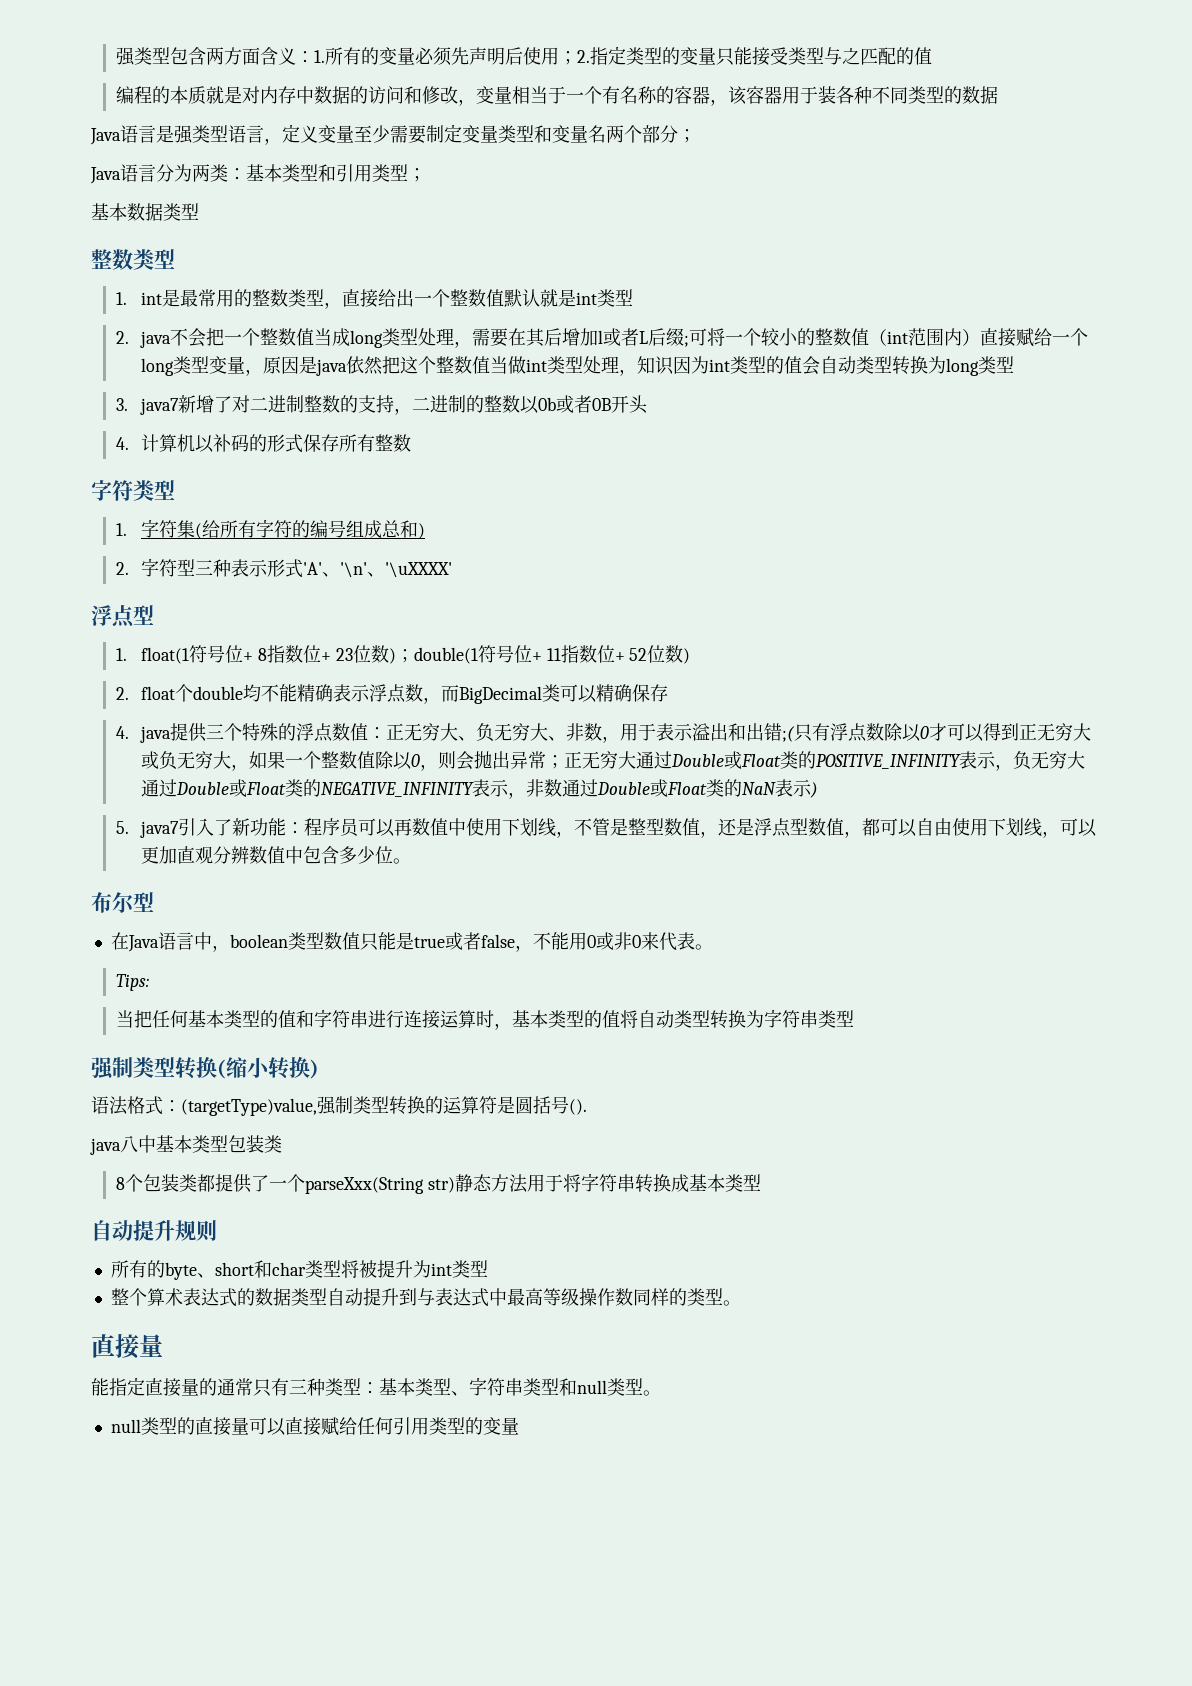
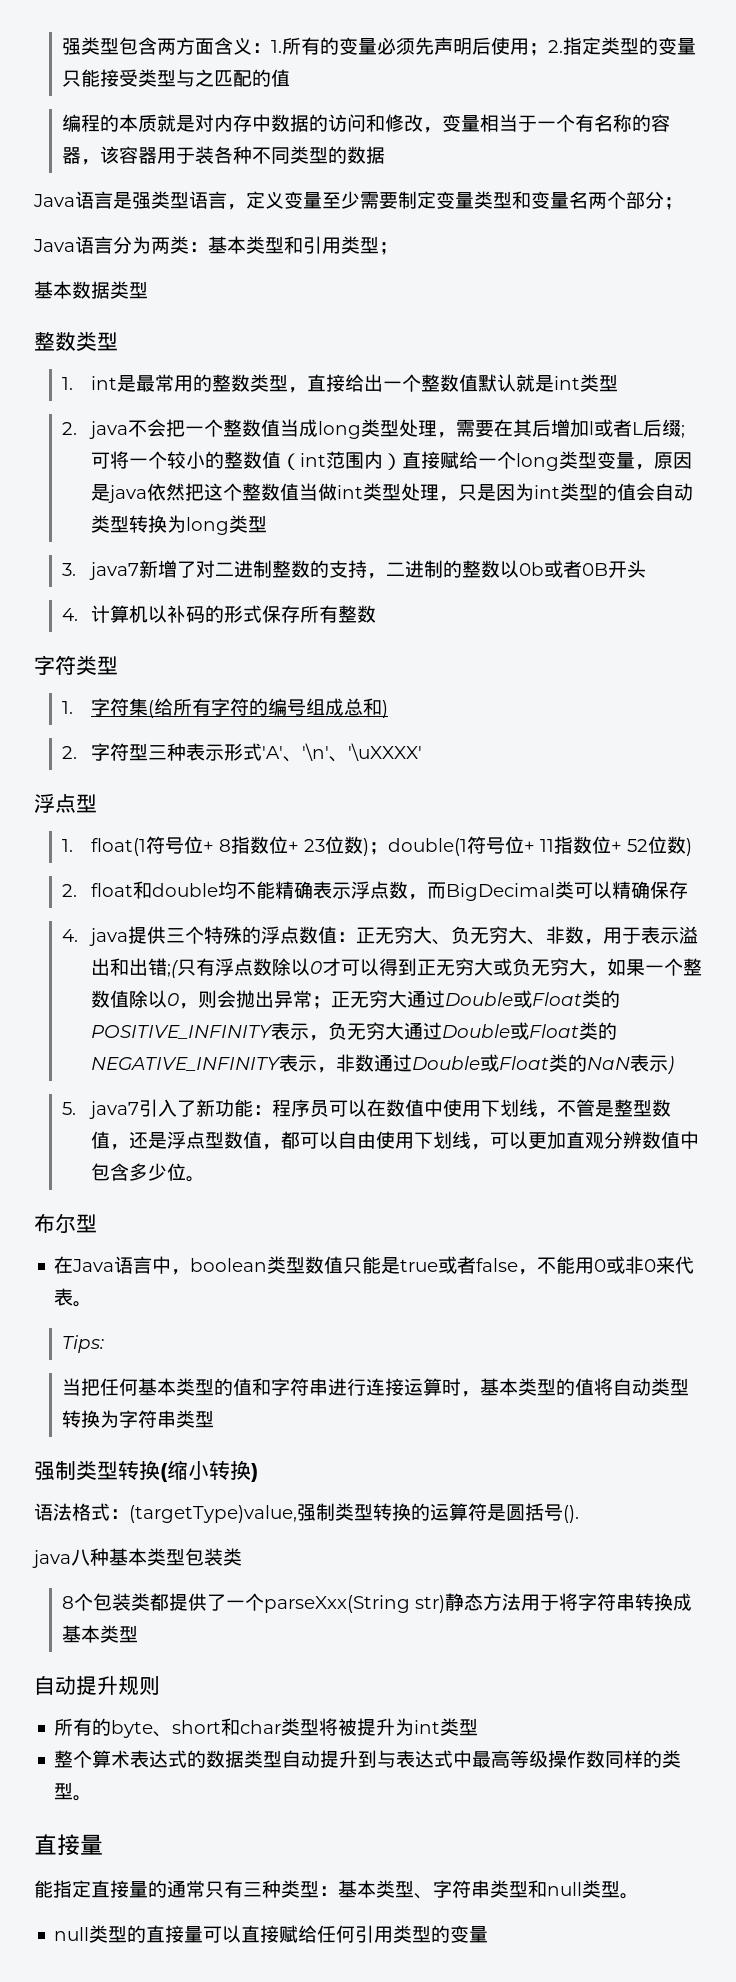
[637,356,675,375] 知识 -> [457,484,496,501] 只是
[175,684,194,702] 个 -> [132,881,152,899] 和
[394,818,413,836] 再 -> [366,1099,386,1117] 在
[138,1135,156,1153] 中 -> [90,1548,109,1566] 种

